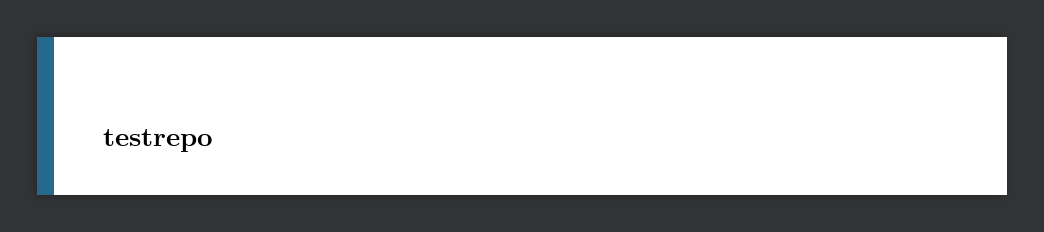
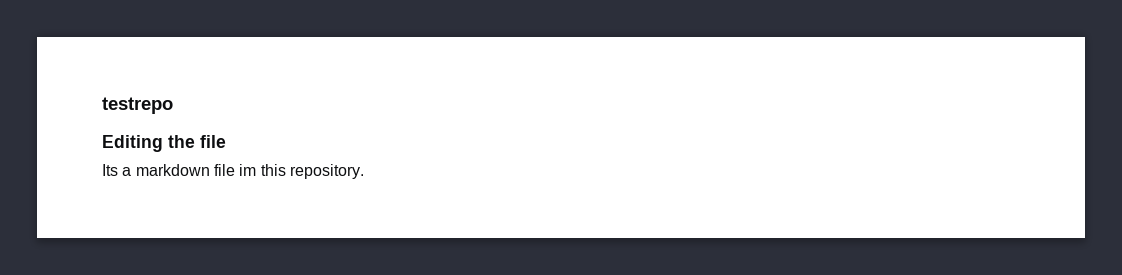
(213, 140) none -> [102,135,226,152] [102,164,364,179] // Editing the file // Its a markdown file im this repository.

